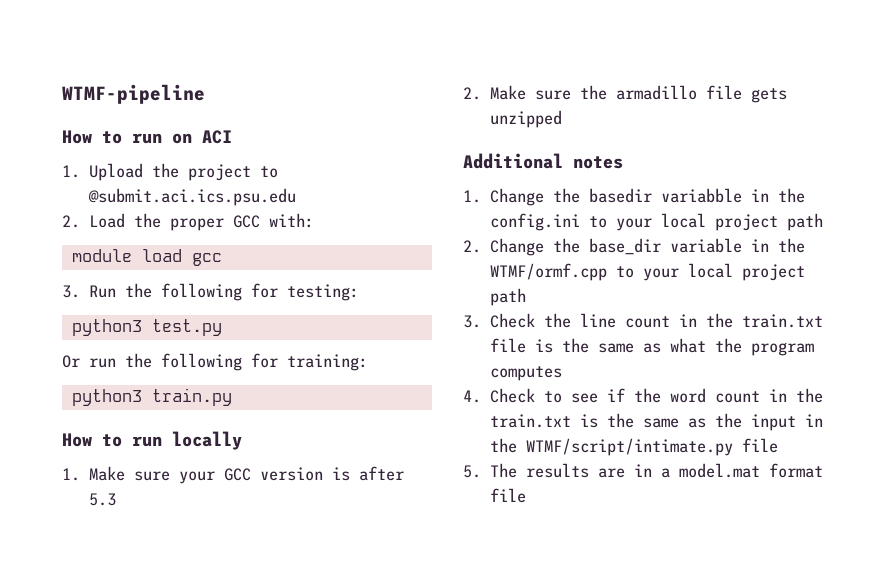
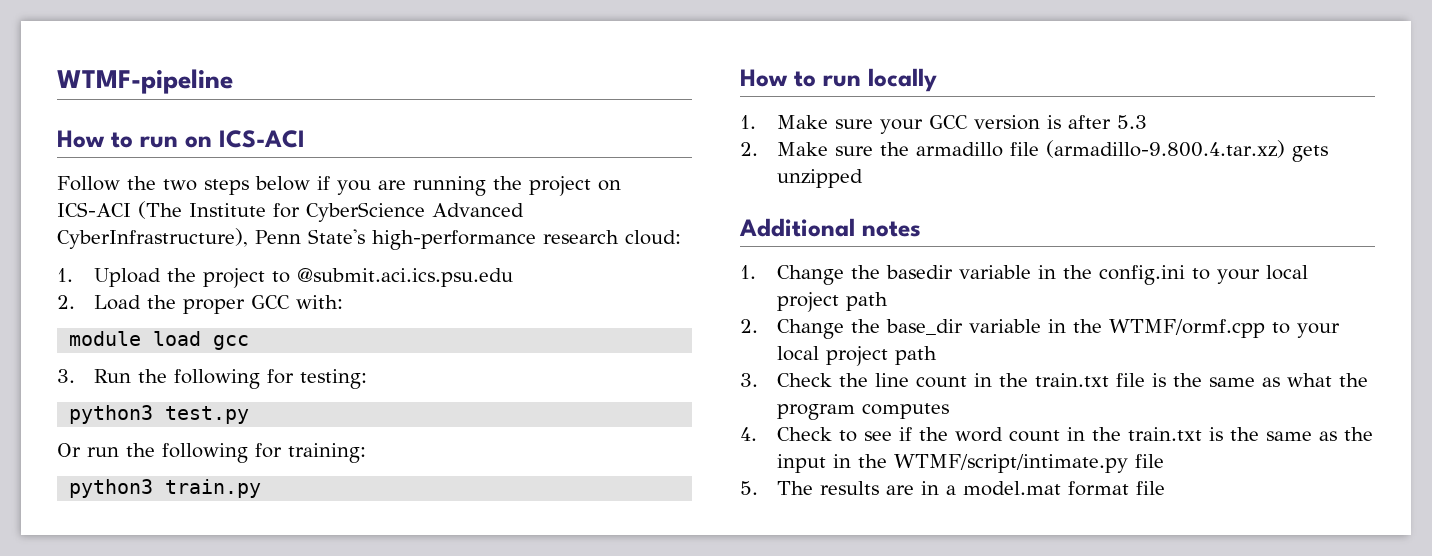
[202,130,232,144] ACI -> [219,130,305,148] [57,176,621,196] [57,201,524,222] [57,228,681,250] ICS-ACI // Follow the two steps below if you are running the project on ICS-ACI (The Institute for CyberScience Advanced CyberInfrastructure), Penn State's high-performance research cloud:
(743, 92) none -> [1046,140,1286,158] (armadillo-9.800.4.tar.xz)
[661,188,743,203] variabble -> [959,265,1032,279] variable

